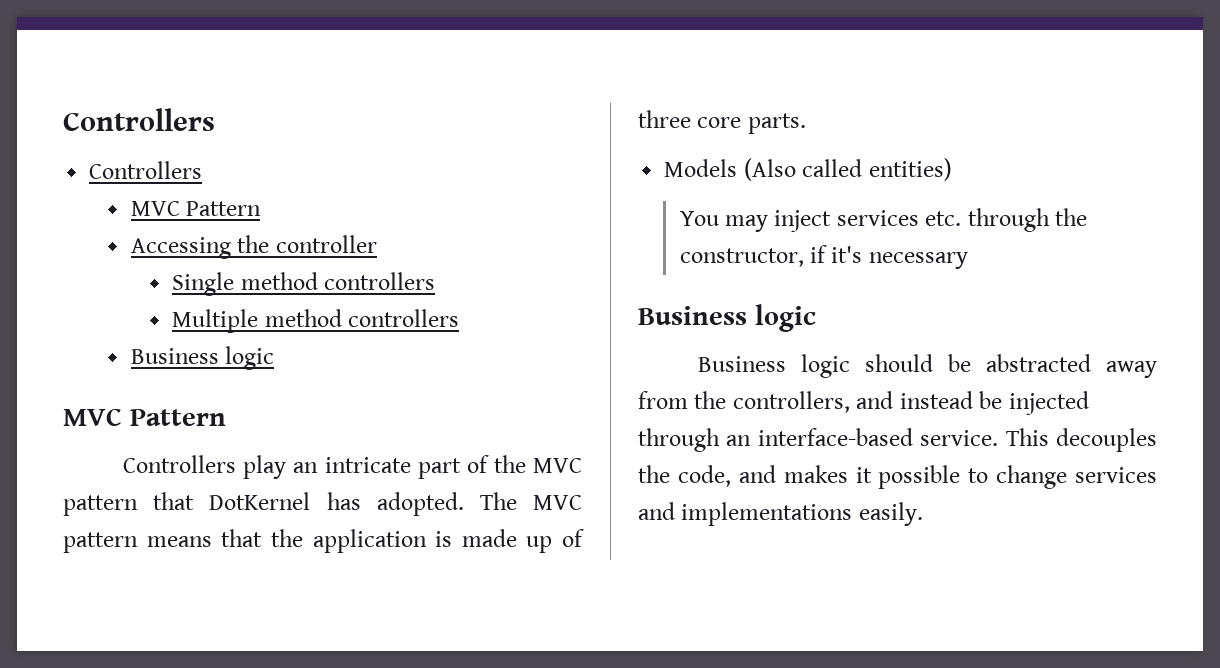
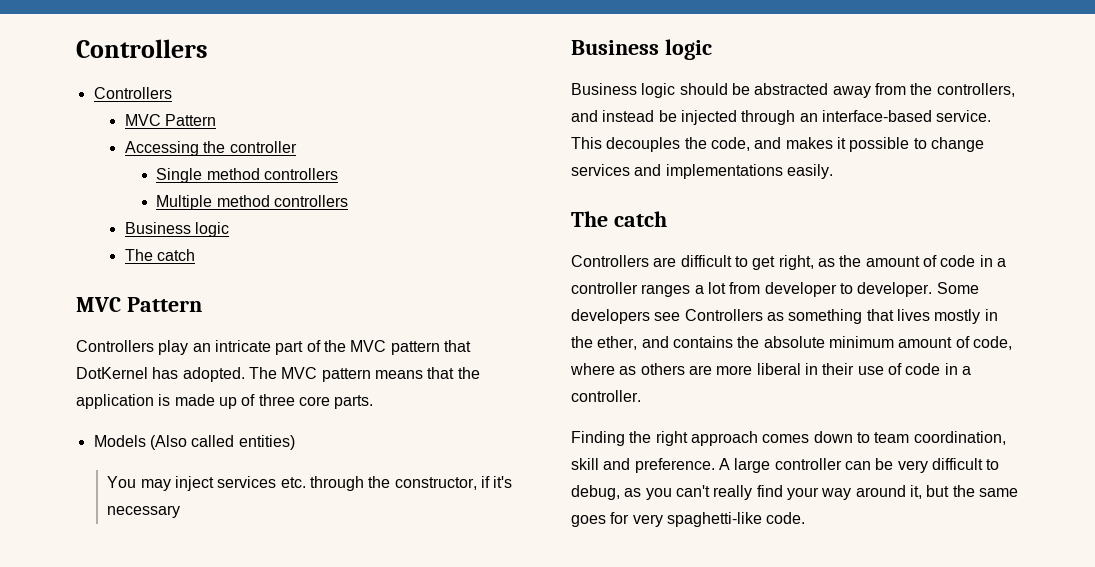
(275, 358) none -> [124,249,196,261] // The catch
(923, 514) none -> [571,211,667,227] [571,255,1006,270] [571,282,979,297] [571,309,998,324] [571,336,1012,350] [570,363,971,375] [571,390,641,402] [571,431,1006,446] [571,458,1000,473] [571,485,1018,500] [571,512,806,527] // The catch // Controllers are difficult to get right, as the amount of code in a controller ranges a lot from developer to developer. Some developers see Controllers as something that lives mostly in the ether, and contains the absolute minimum amount of code, where as others are more liberal in their use of code in a controller. // Finding the right approach comes down to team coordination, skill and preference. A large controller can be very difficult to debug, as you can't really find your way around it, but the same goes for very spaghetti-like code.

